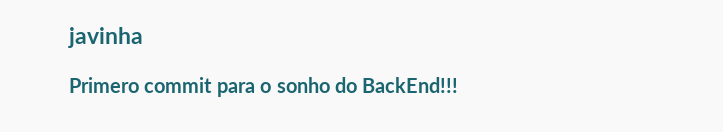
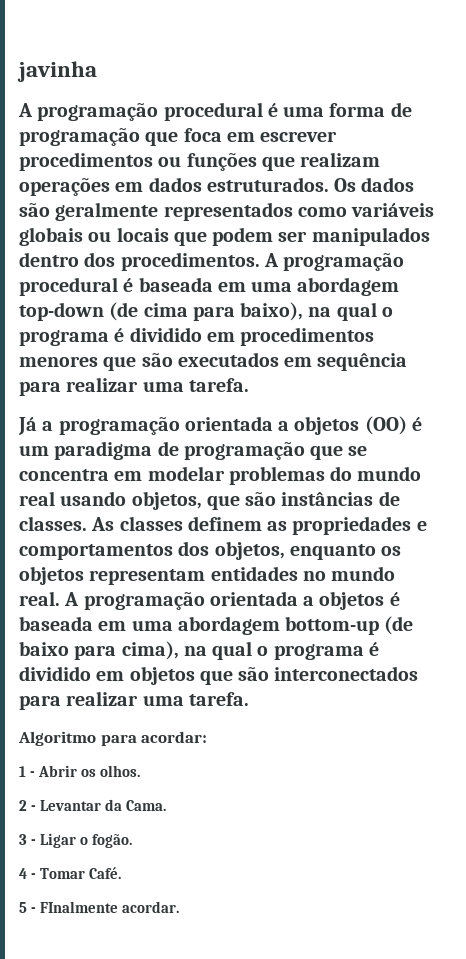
[69,77,459,97] Primero commit para o sonho do BackEnd!!! -> [18,102,412,121] [19,128,338,146] [19,152,381,171] [19,177,415,196] [19,202,435,221] [19,227,430,246] [19,252,405,271] [19,277,400,296] [19,302,393,321] [19,327,375,346] [19,352,408,371] [19,377,249,396] [18,416,422,435] [19,441,368,460] [19,466,422,485] [19,491,400,510] [19,516,427,535] [19,541,402,560] [19,566,396,585] [19,591,400,610] [19,616,414,635] [19,641,379,660] [19,666,419,685] [19,691,249,710] [18,731,208,746] [19,765,140,777] [19,799,166,811] [19,833,132,848] [19,867,121,879] [19,901,179,913] A programação procedural é uma forma de programação que foca em escrever procedimentos ou funções que realizam operações em dados estruturados. Os dados são geralmente representados como variáveis globais ou locais que podem ser manipulados dentro dos procedimentos. A programação procedural é baseada em uma abordagem top-down (de cima para baixo), na qual o programa é dividido em procedimentos menores que são executados em sequência para realizar uma tarefa. // Já a programação orientada a objetos (OO) é um paradigma de programação que se concentra em modelar problemas do mundo real usando objetos, que são instâncias de classes. As classes definem as propriedades e comportamentos dos objetos, enquanto os objetos representam entidades no mundo real. A programação orientada a objetos é baseada em uma abordagem bottom-up (de baixo para cima), na qual o programa é dividido em objetos que são interconectados para realizar uma tarefa. // Algoritmo para acordar: // 1 - Abrir os olhos. // 2 - Levantar da Cama. // 3 - Ligar o fogão. // 4 - Tomar Café. // 5 - FInalmente acordar.

